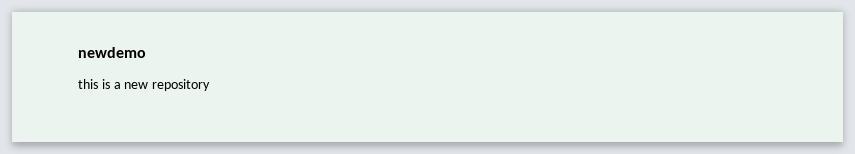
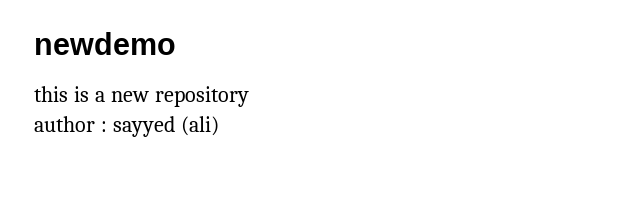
(211, 85) none -> [34,116,219,137] // author : sayyed (ali)

